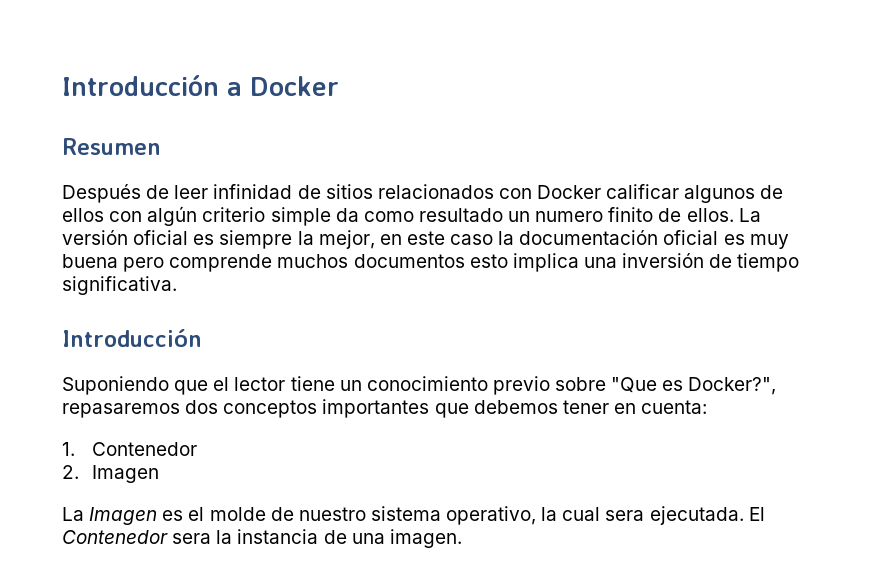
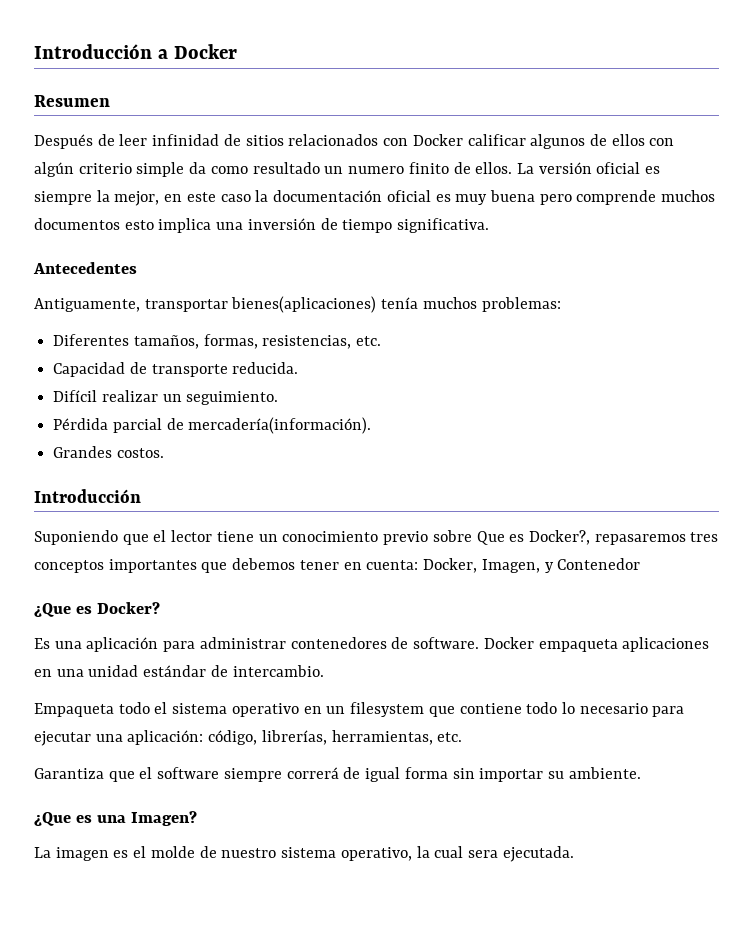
(177, 285) none -> [33,262,137,274] [34,296,561,313] [53,334,382,349] [53,362,299,377] [53,390,279,405] [53,417,372,434] [53,446,164,458] // Antecedentes // Antiguamente, transportar bienes(aplicaciones) tenía muchos problemas: // Diferentes tamaños, formas, resistencias, etc. // Capacidad de transporte reducida. // Difícil realizar un seguimiento. // Pérdida parcial de mercadería(información). // Grandes costos.
[611,377,777,395] [62,400,219,418] "Que es Docker?", repasaremos dos -> [476,530,719,545] Que es Docker?, repasaremos tres
[62,442,197,456] [62,465,159,483] [62,507,158,525] // 1. Contenedor // 2. Imagen // La Imagen -> [423,558,641,573] [34,602,160,617] [34,637,710,652] [34,665,324,677] [34,702,685,717] [34,730,463,746] [34,767,641,782] [34,811,197,826] [34,847,109,861] Docker, Imagen, y Contenedor // ¿Que es Docker? // Es una aplicación para administrar contenedores de software. Docker empaqueta aplicaciones en una unidad estándar de intercambio. // Empaqueta todo el sistema operativo en un filesystem que contiene todo lo necesario para ejecutar una aplicación: código, librerías, herramientas, etc. // Garantiza que el software siempre correrá de igual forma sin importar su ambiente. // ¿Que es una Imagen? // La imagen
[748,507,765,521] [62,529,462,548] El Contenedor sera la instancia de una imagen. -> (574, 854) none

